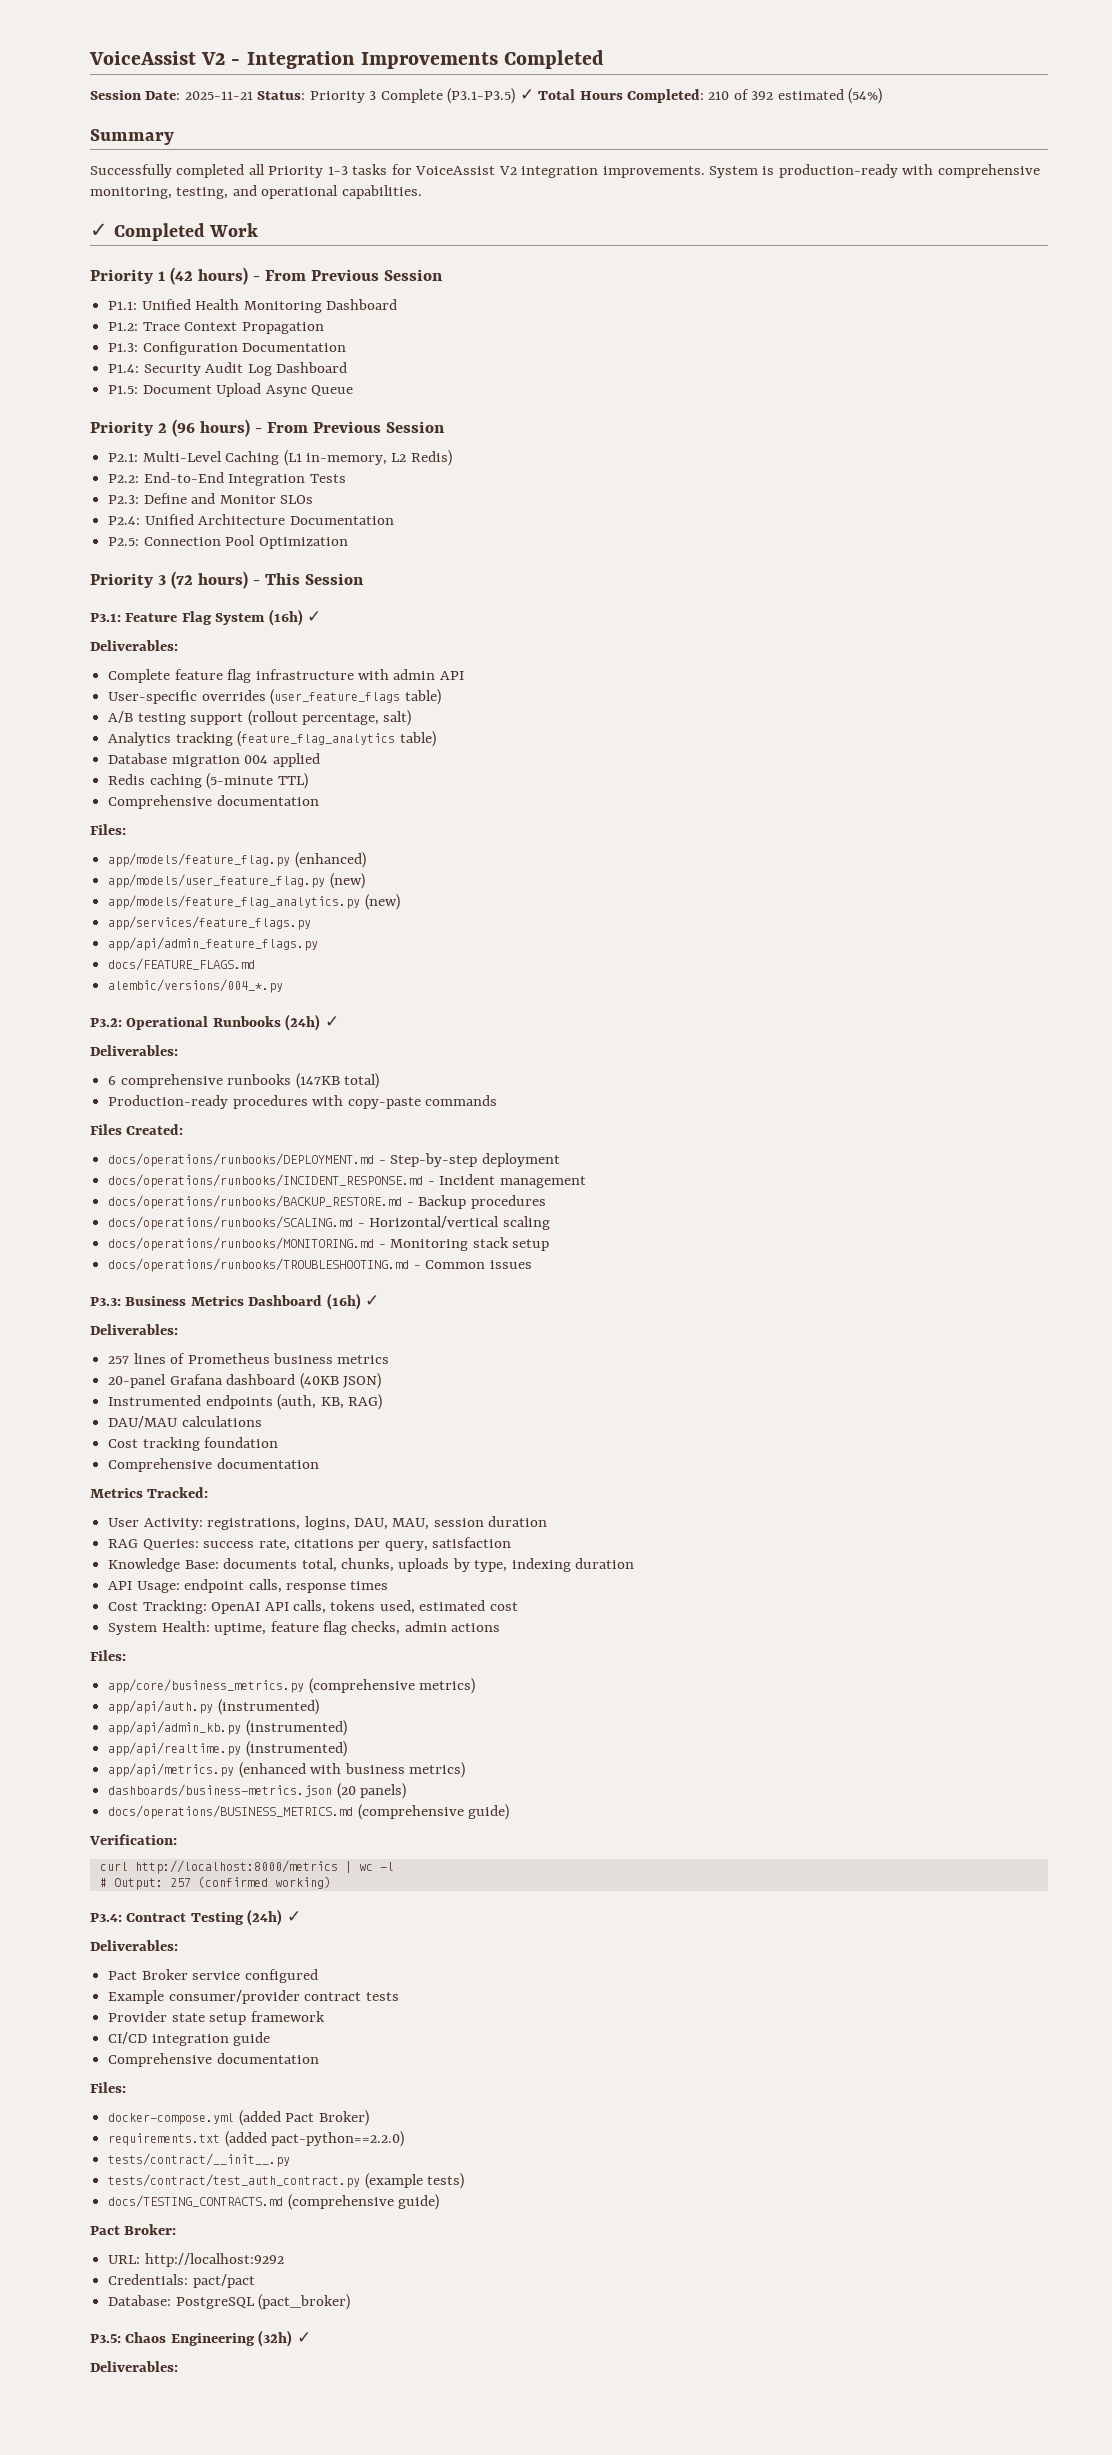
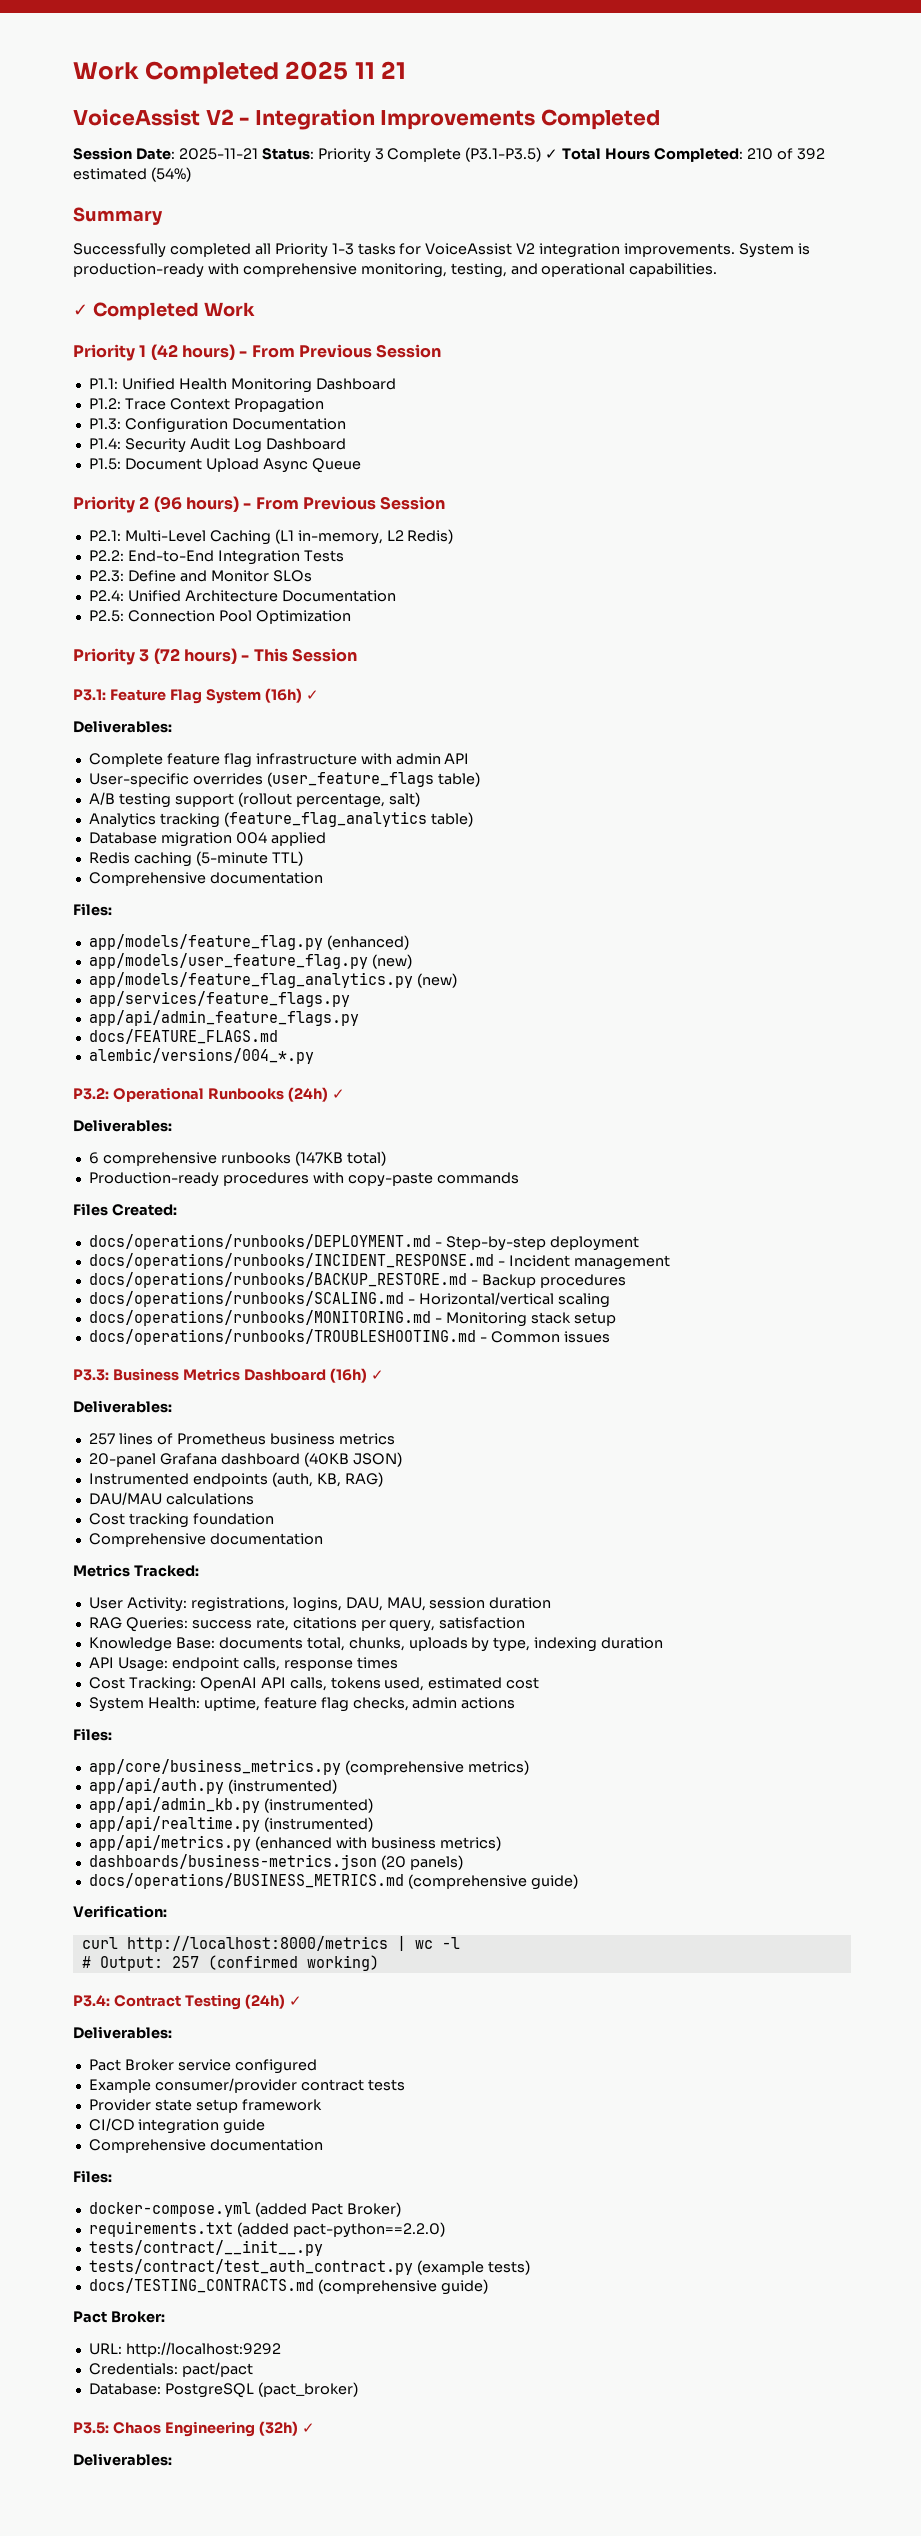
(89, 58) none -> [73,61,406,84] Work Completed 2025 11 21 //

